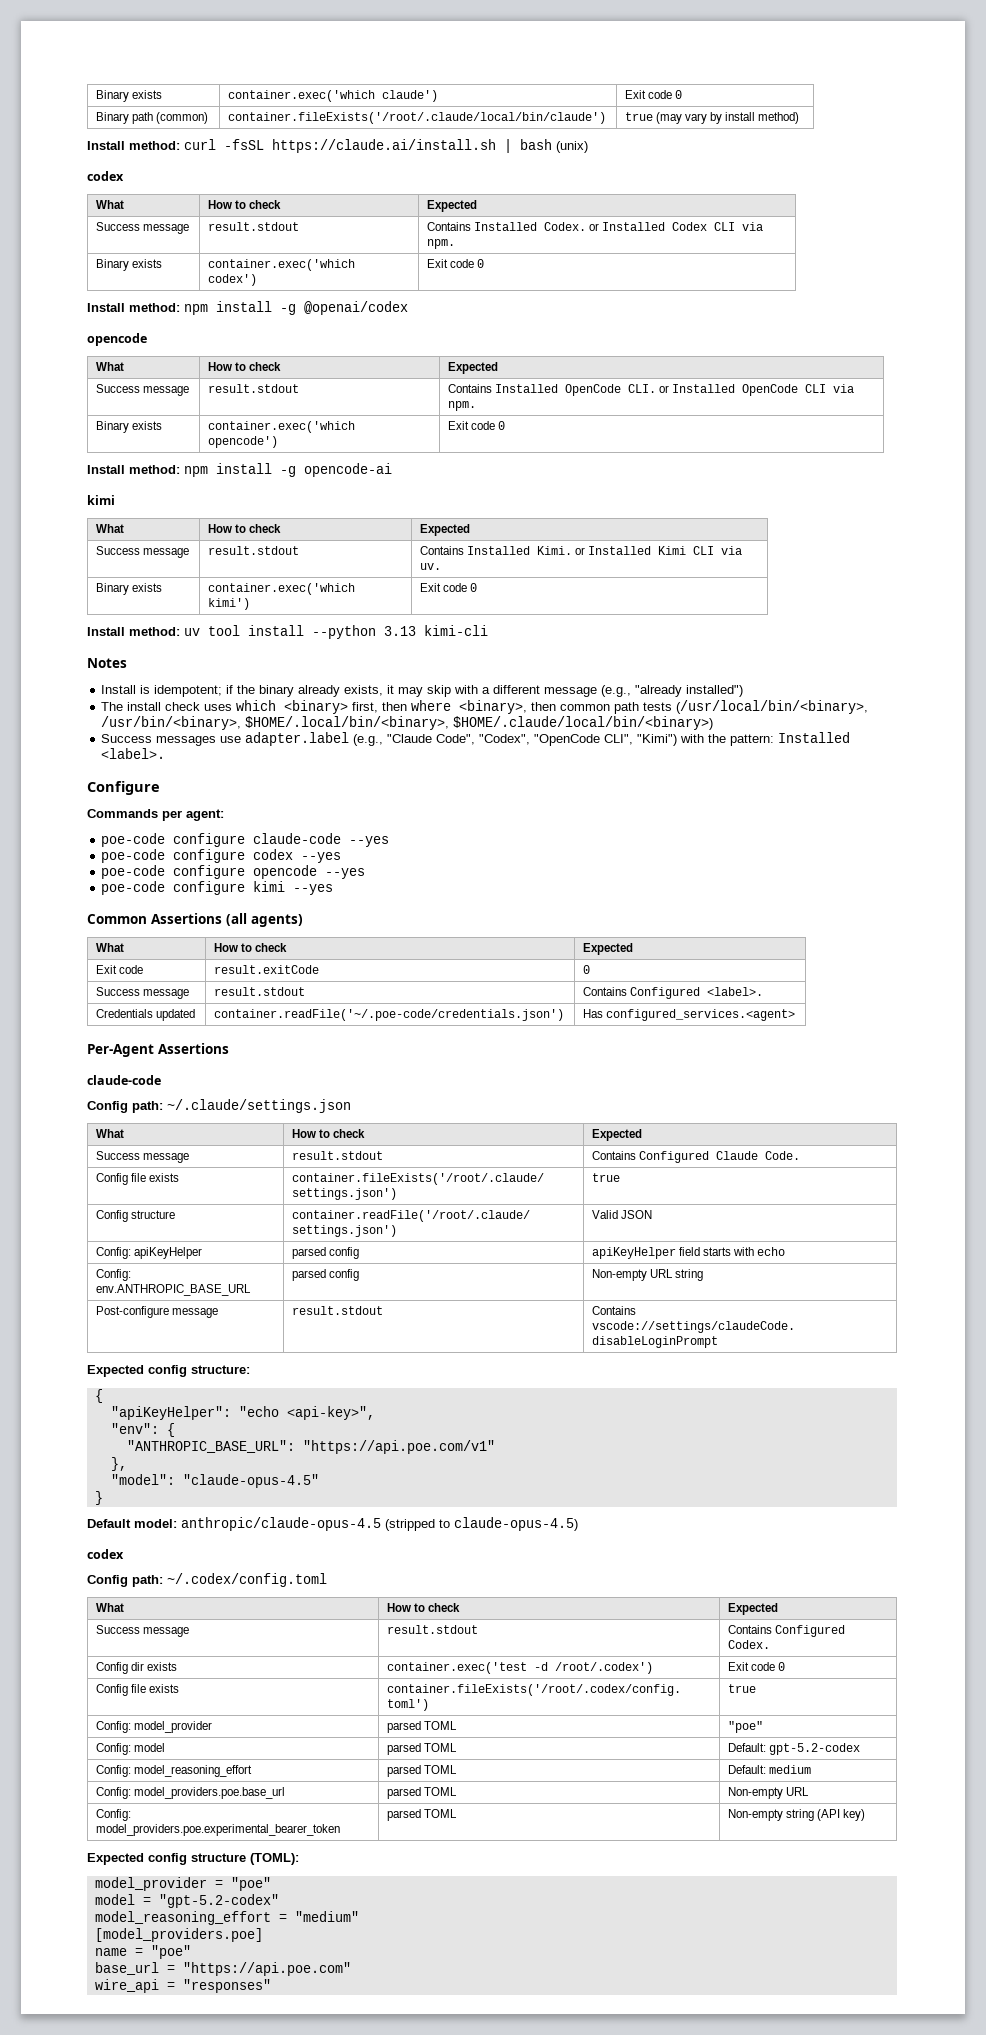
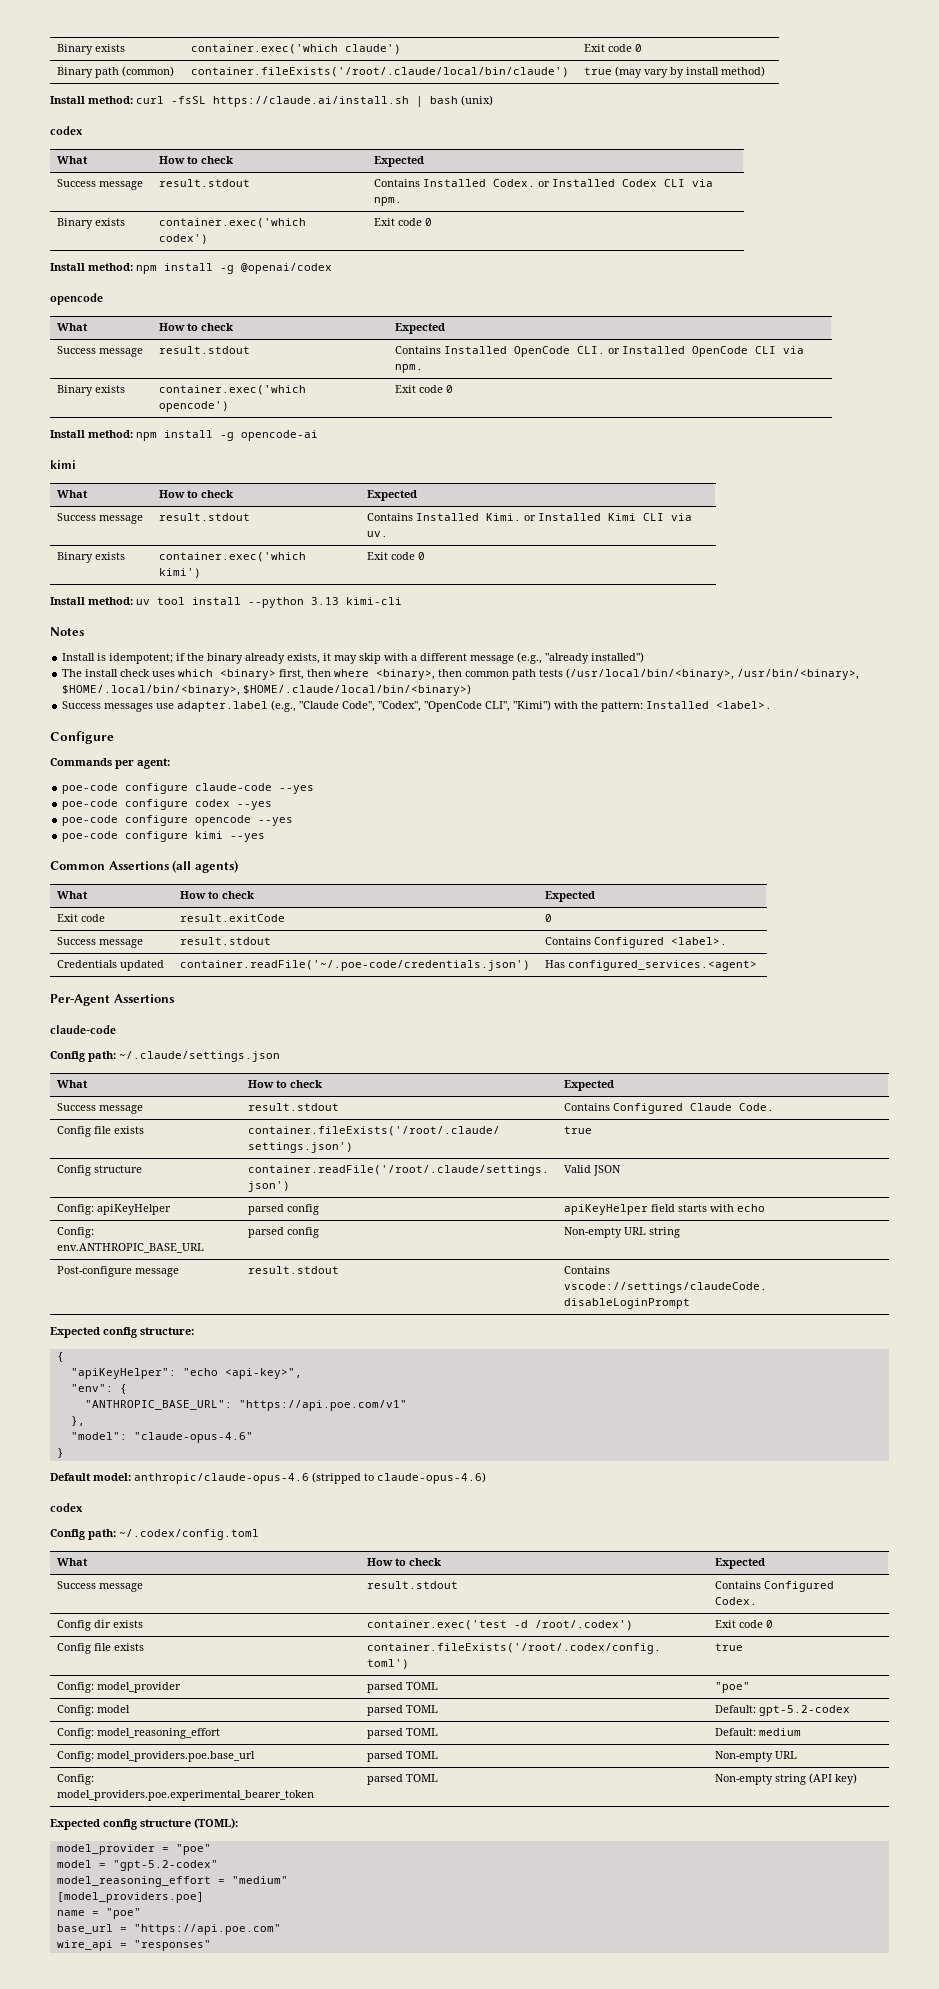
[182,1474,319,1488] "claude-opus-4.5" -> [133,1432,253,1443] "claude-opus-4.6"
[181,1517,381,1531] anthropic/claude-opus-4.5 -> [134,1473,309,1484] anthropic/claude-opus-4.6
[454,1517,578,1531] claude-opus-4.5) -> [377,1472,486,1484] claude-opus-4.6)

